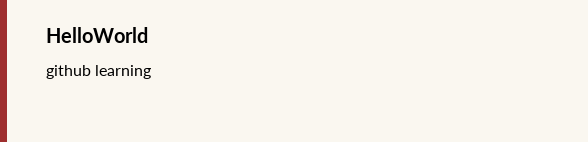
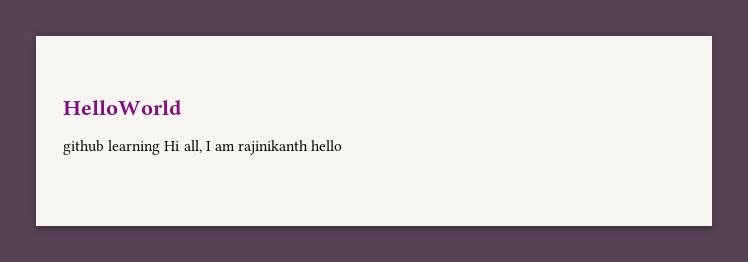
(152, 72) none -> [164,140,343,155] Hi all, I am rajinikanth hello

